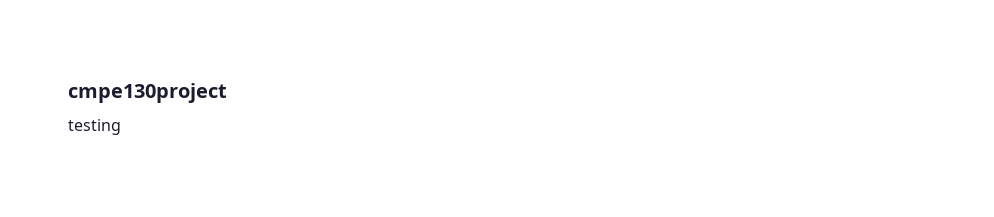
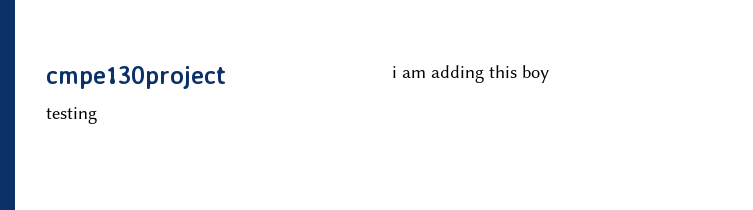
(121, 127) none -> [392,65,549,83] // i am adding this boy

